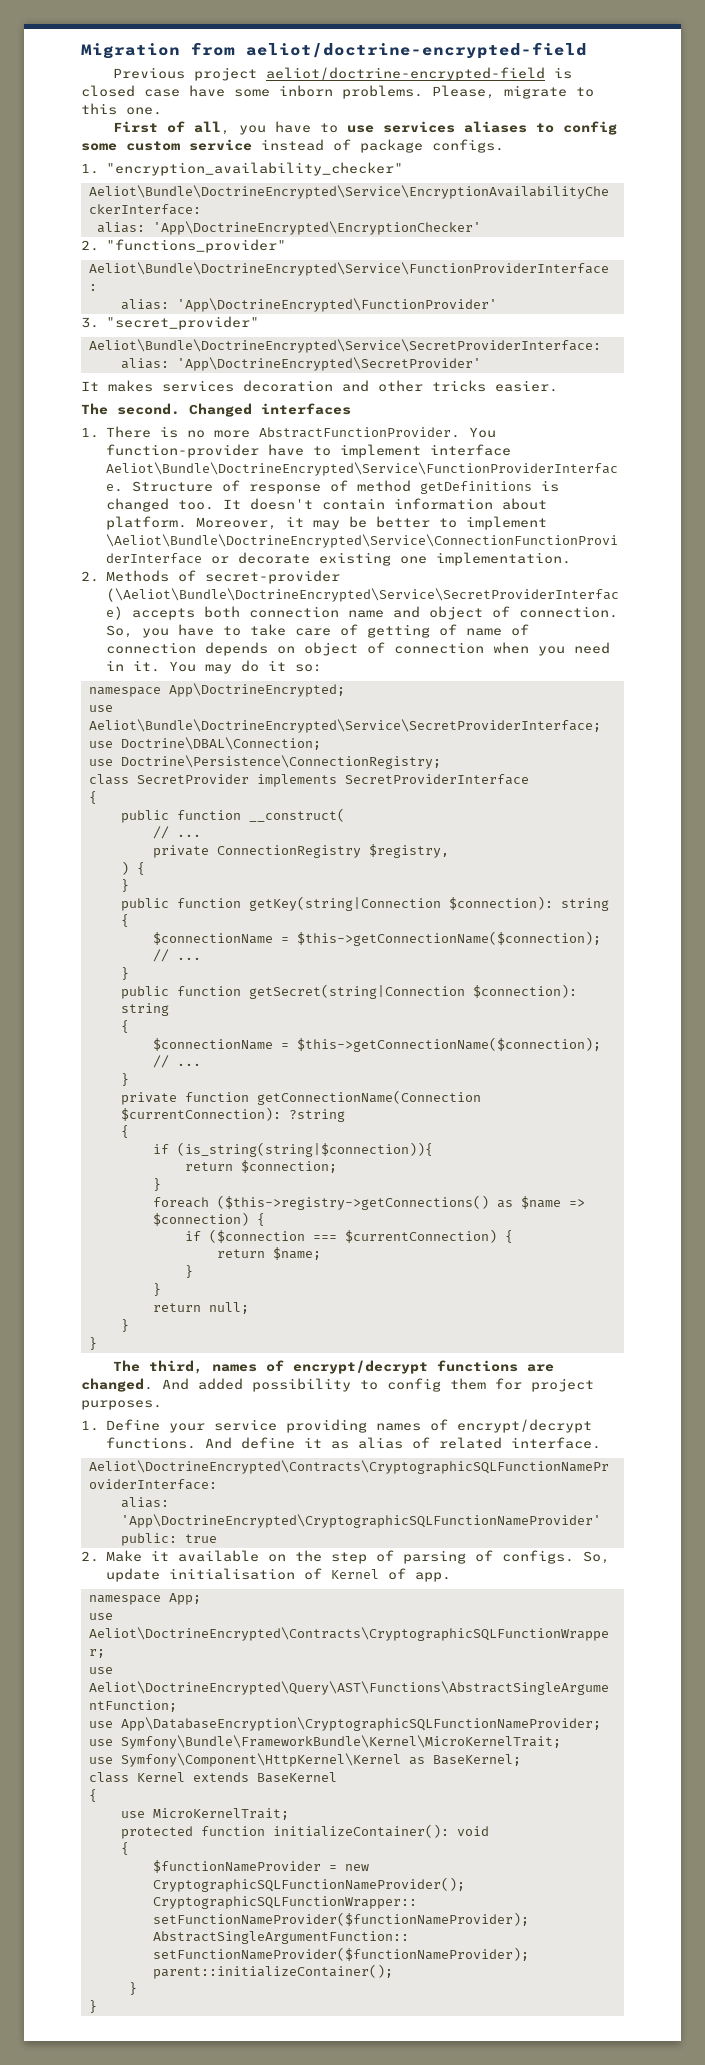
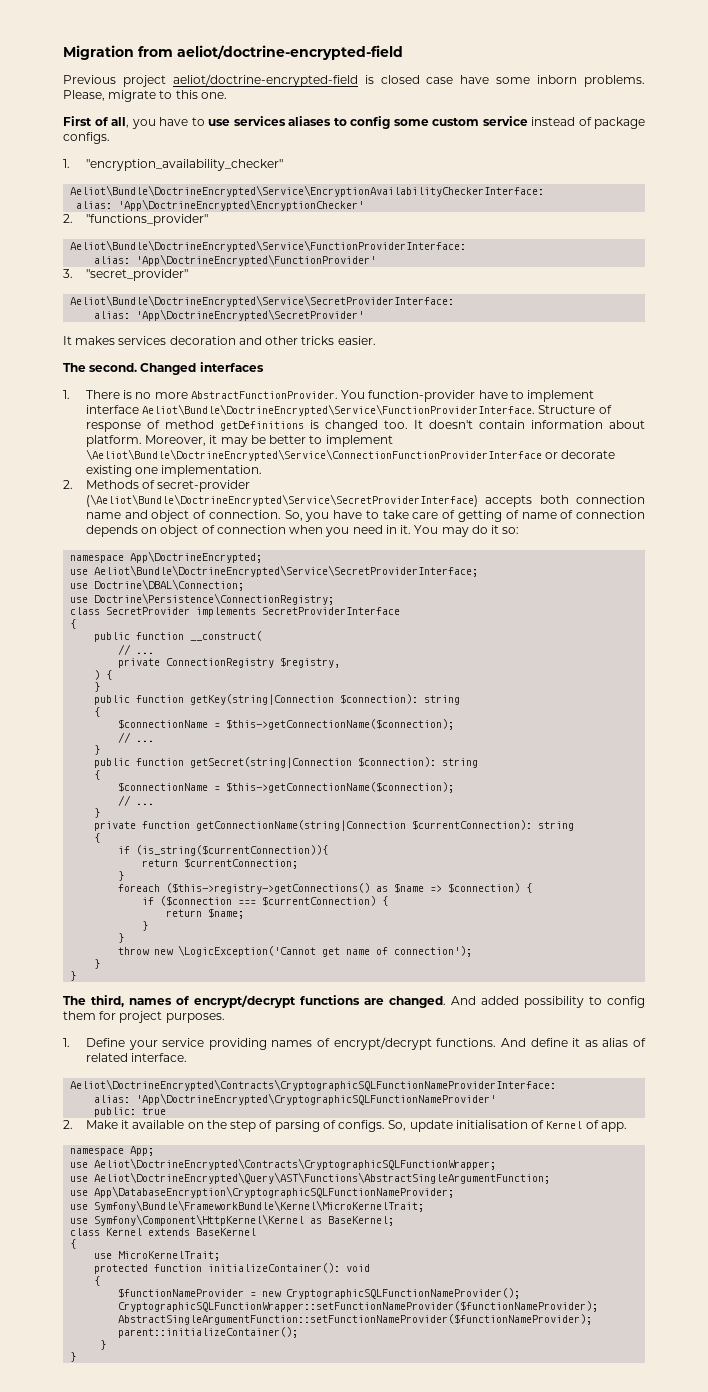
[256,1090,481,1105] [120,1107,345,1122] [120,1125,129,1138] [152,1142,433,1157] [184,1160,337,1173] getConnectionName(Connection $currentConnection): ?string // { // if (is_string(string|$connection)){ // return $connection; -> [196,820,575,831] [94,833,101,843] [118,845,329,856] [142,858,299,869] getConnectionName(string|Connection $currentConnection): string // { // if (is_string($currentConnection)){ // return $currentConnection;
[152,1302,249,1314] return null; -> [118,945,473,957] throw new \LogicException('Cannot get name of connection');

